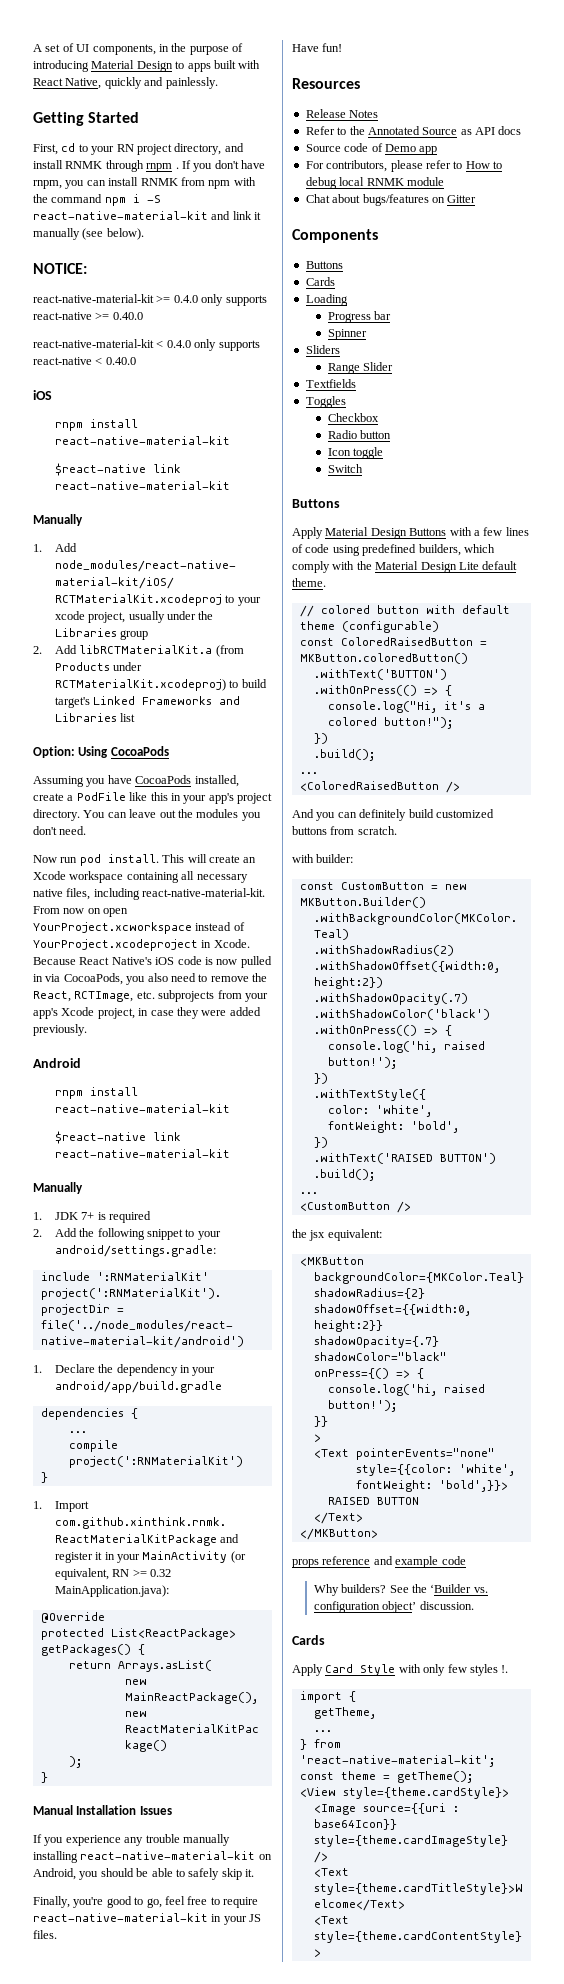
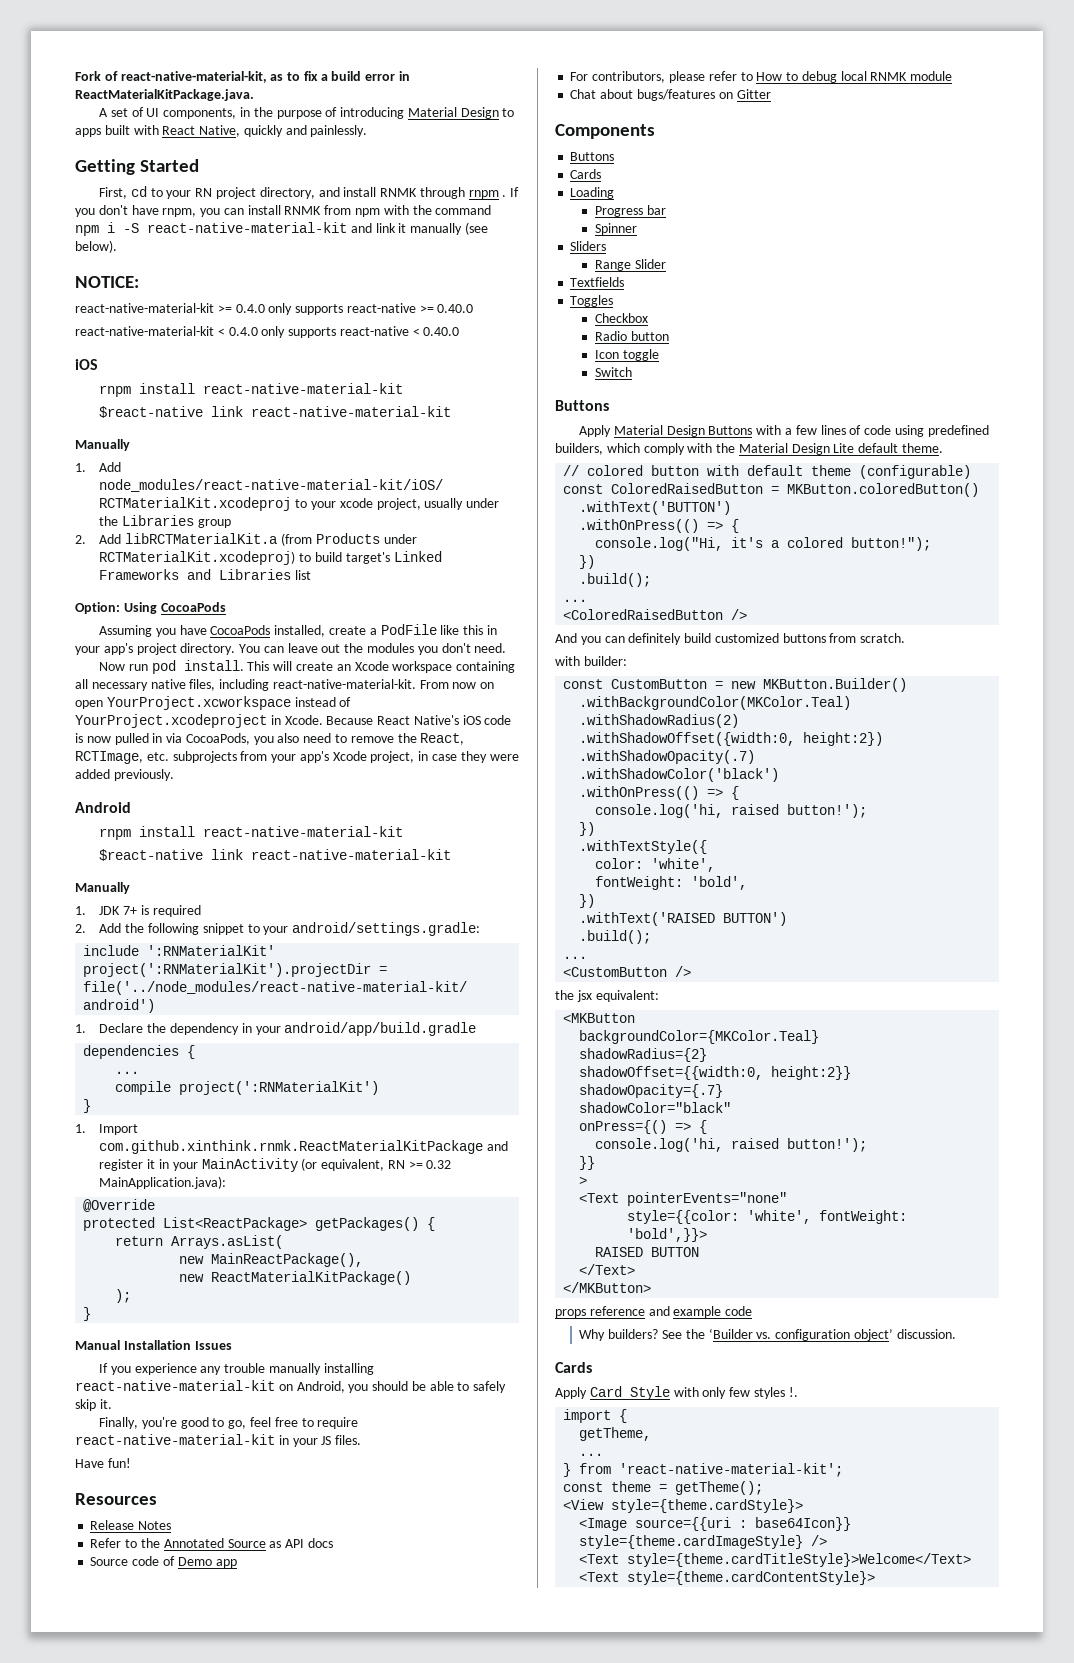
(33, 48) none -> [75,71,411,83] [75,89,254,101] Fork of react-native-material-kit, as to fix a build error in ReactMaterialKitPackage.java. //

